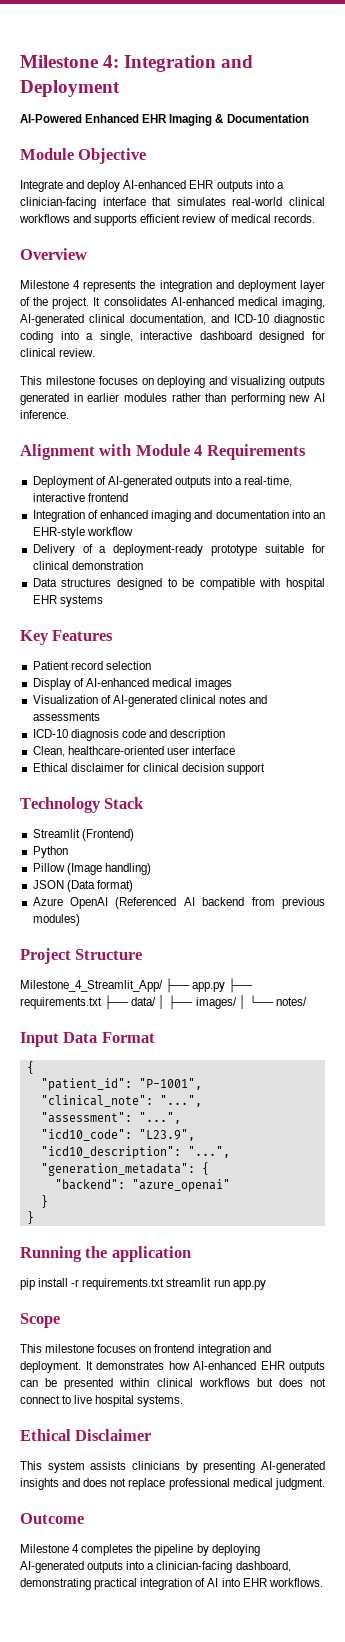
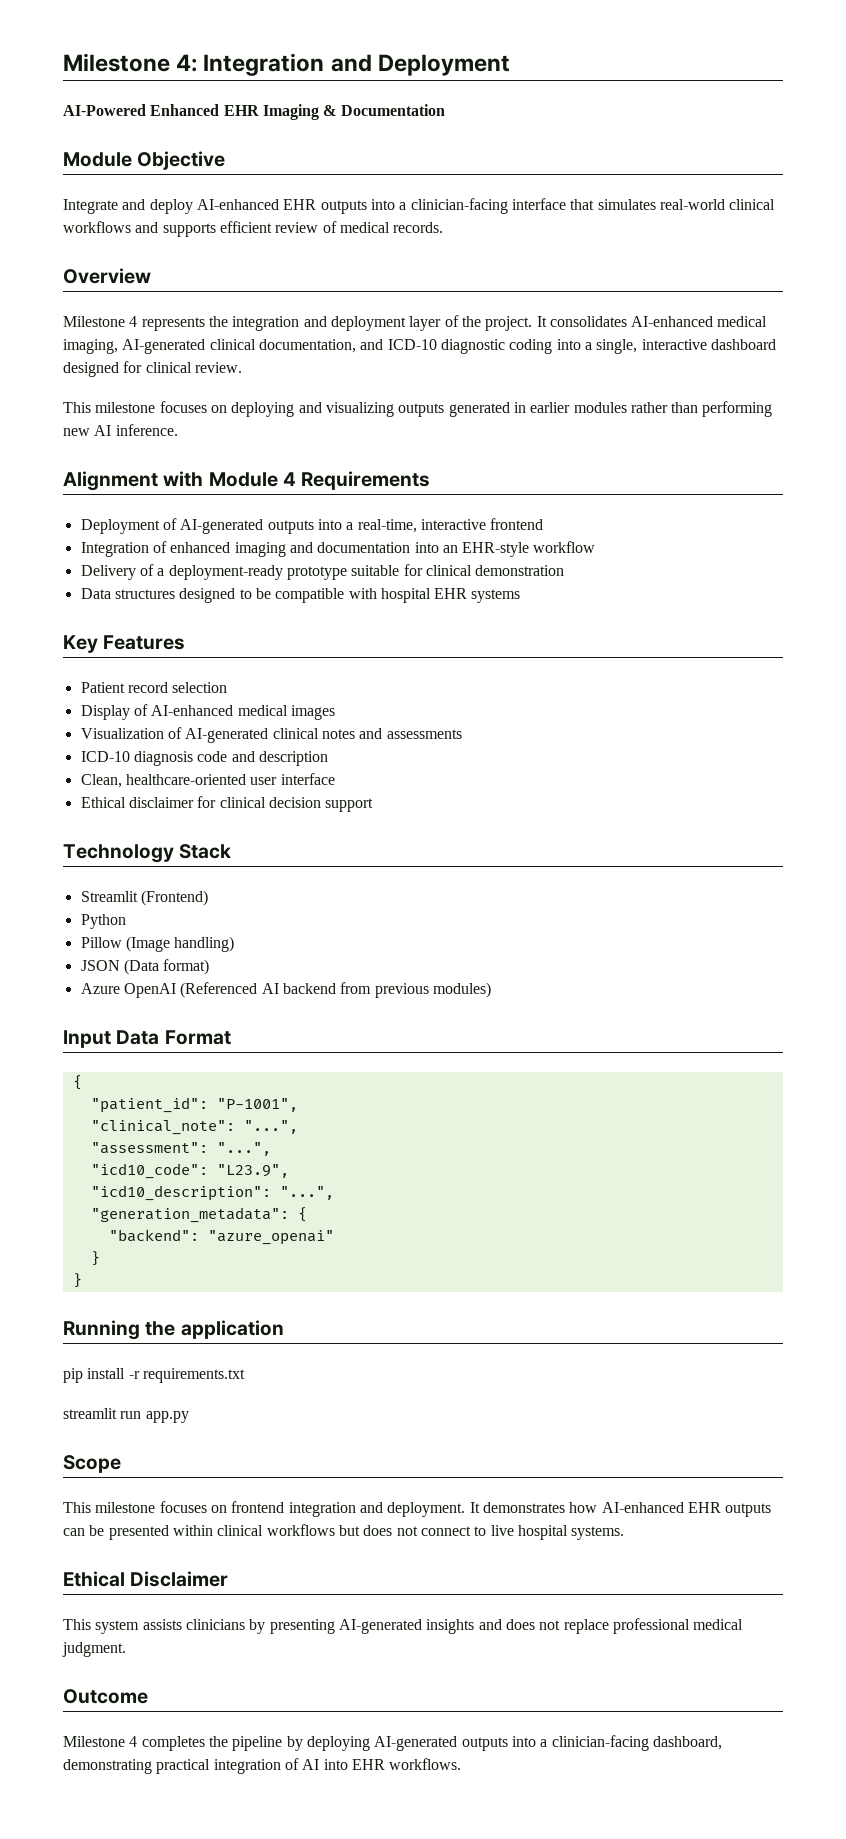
[20,948,143,964] [20,978,254,993] [20,995,307,1010] // Project Structure // Milestone_4_Streamlit_App/ ├── app.py ├── requirements.txt ├── data/ │ ├── images/ │ └── notes/ -> (491, 990) none
(165, 1284) none -> (245, 1375) //

